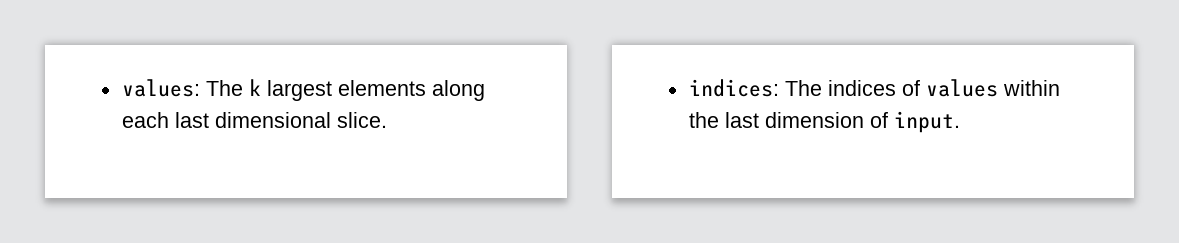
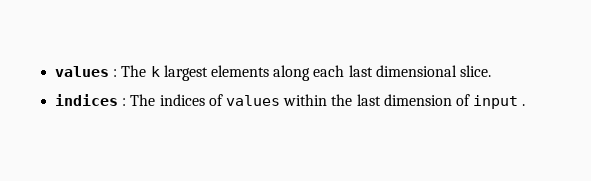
[121,79,200,97] values: -> [55,66,118,77] values :
[688,79,779,97] indices: -> [55,94,127,106] indices :
[893,111,960,133] input. -> [473,95,526,109] input .

